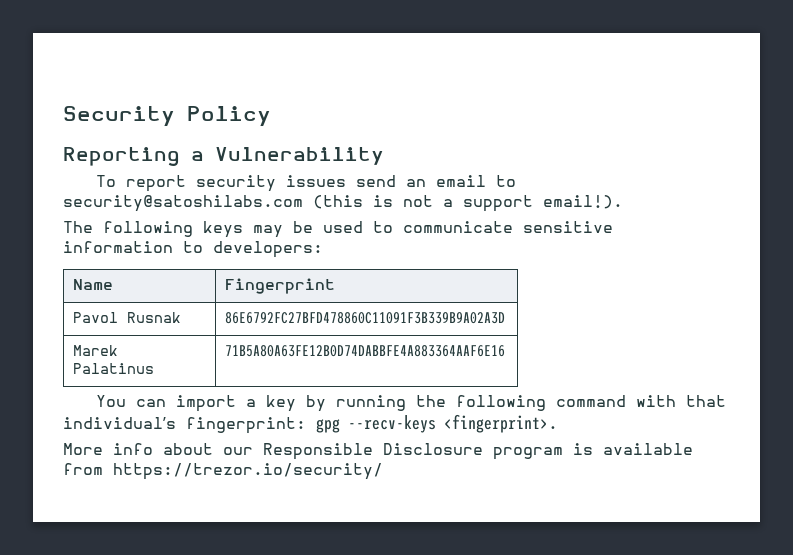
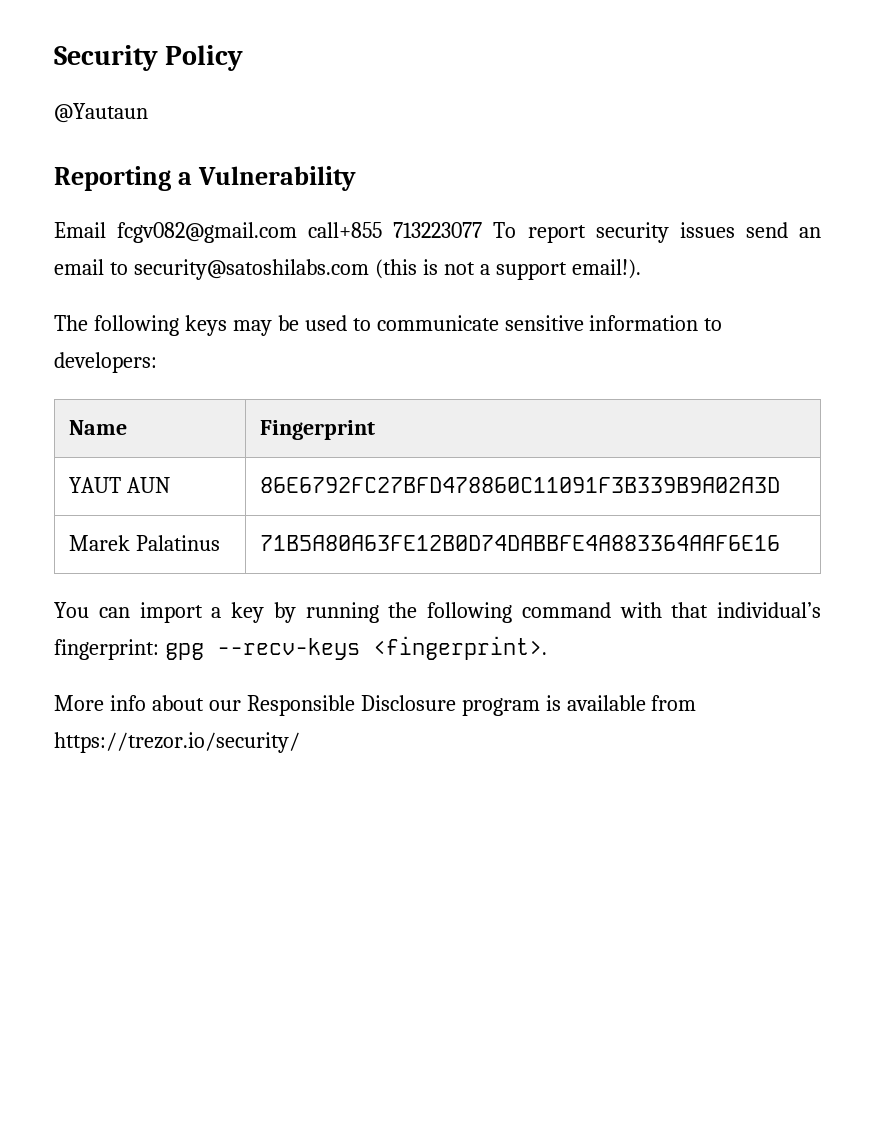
(271, 116) none -> [54,103,148,123] // @Yautaun
(384, 156) none -> [54,222,483,243] Email fcgv082@gmail.com call+855 713223077
[73,312,182,323] Pavol Rusnak -> [68,477,170,493] YAUT AUN

